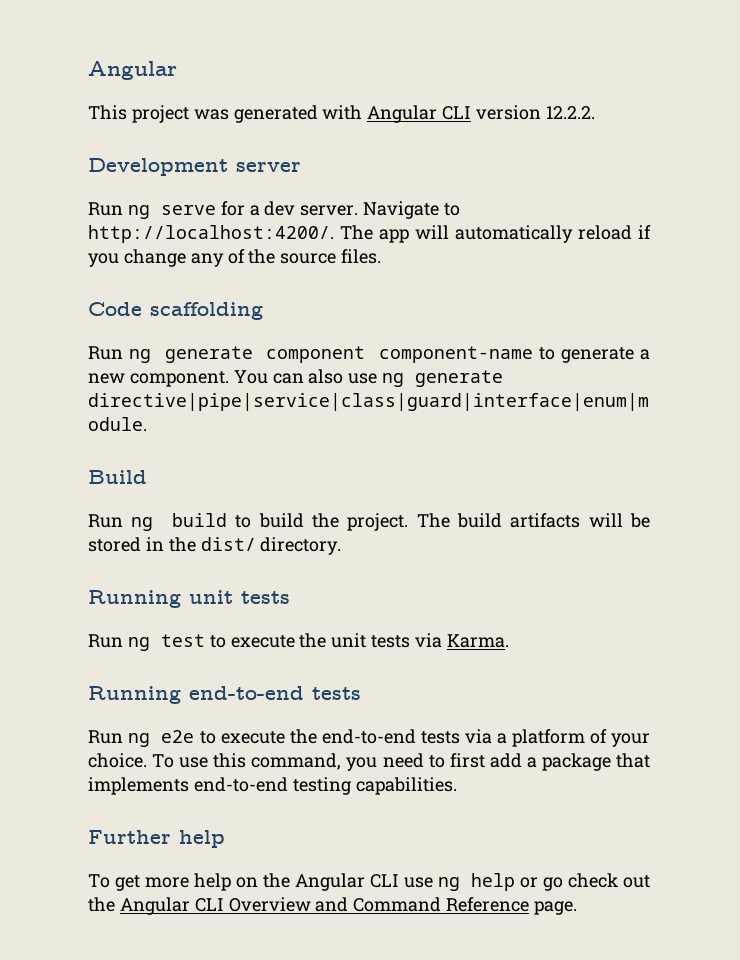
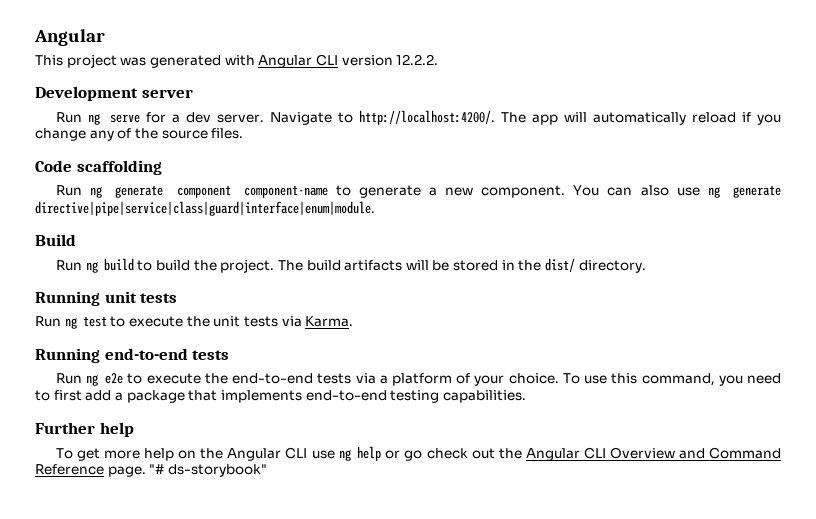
(578, 908) none -> [149,464,267,477] "# ds-storybook"

